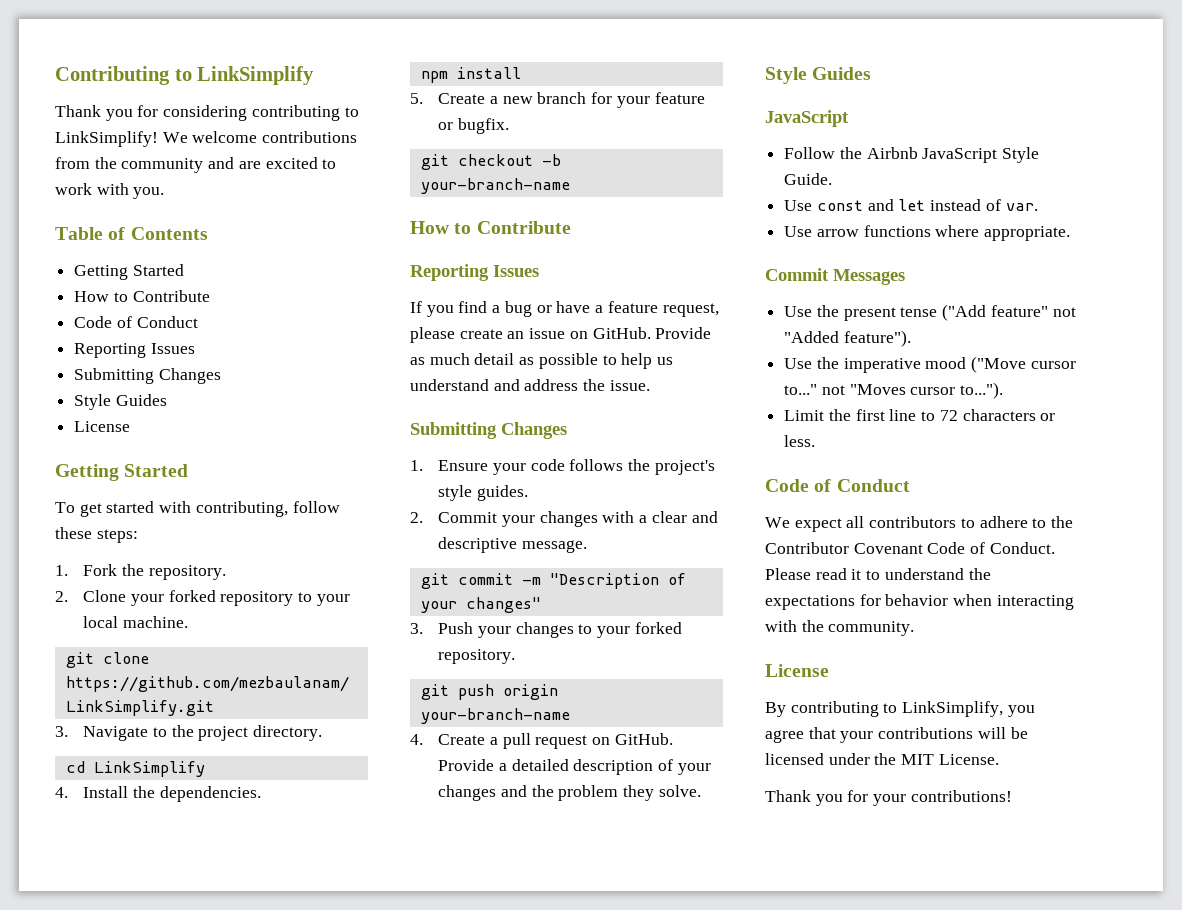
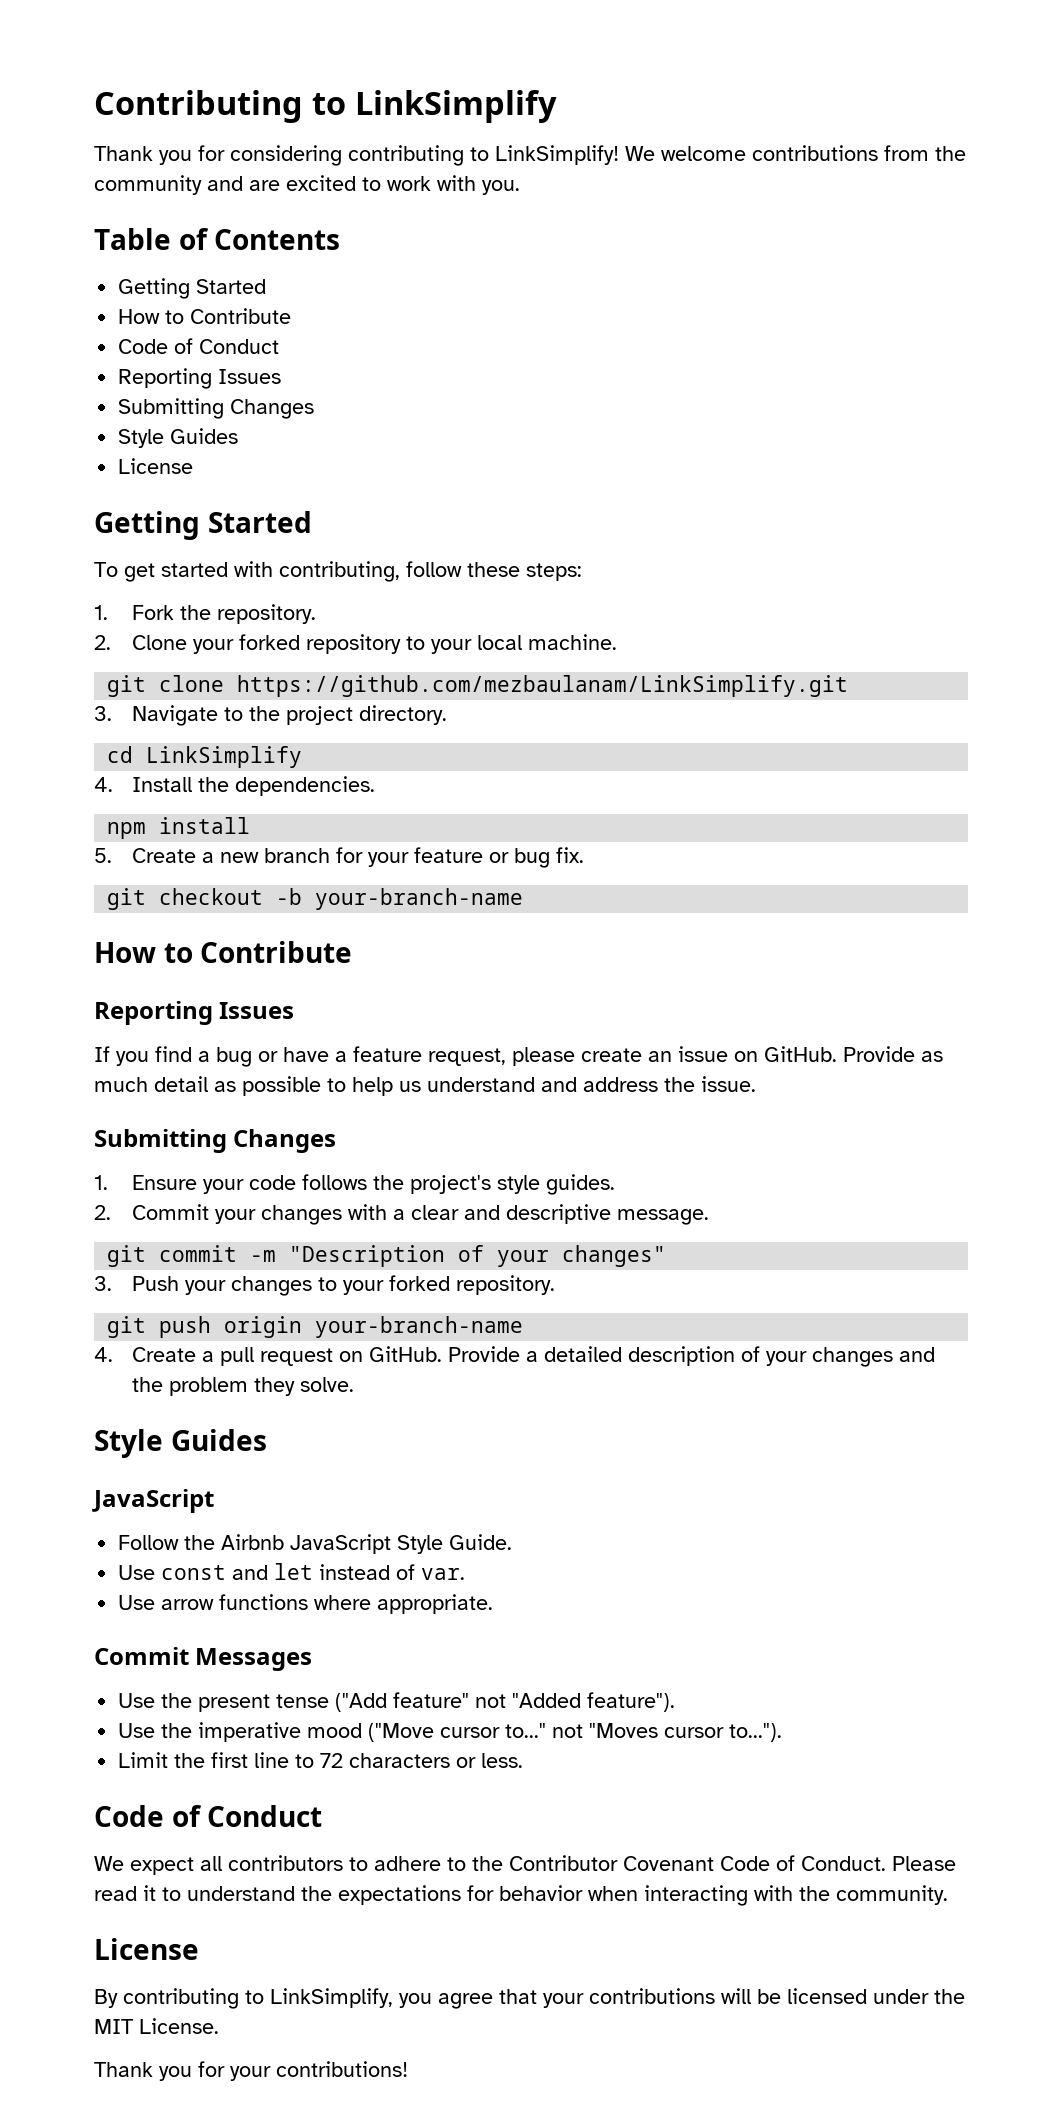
[457,118,509,134] bugfix. -> [513,847,584,868] bug fix.

